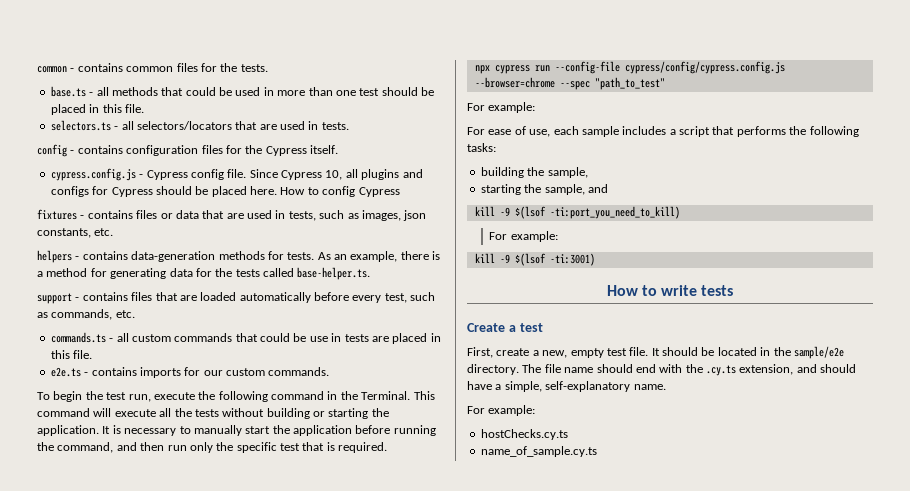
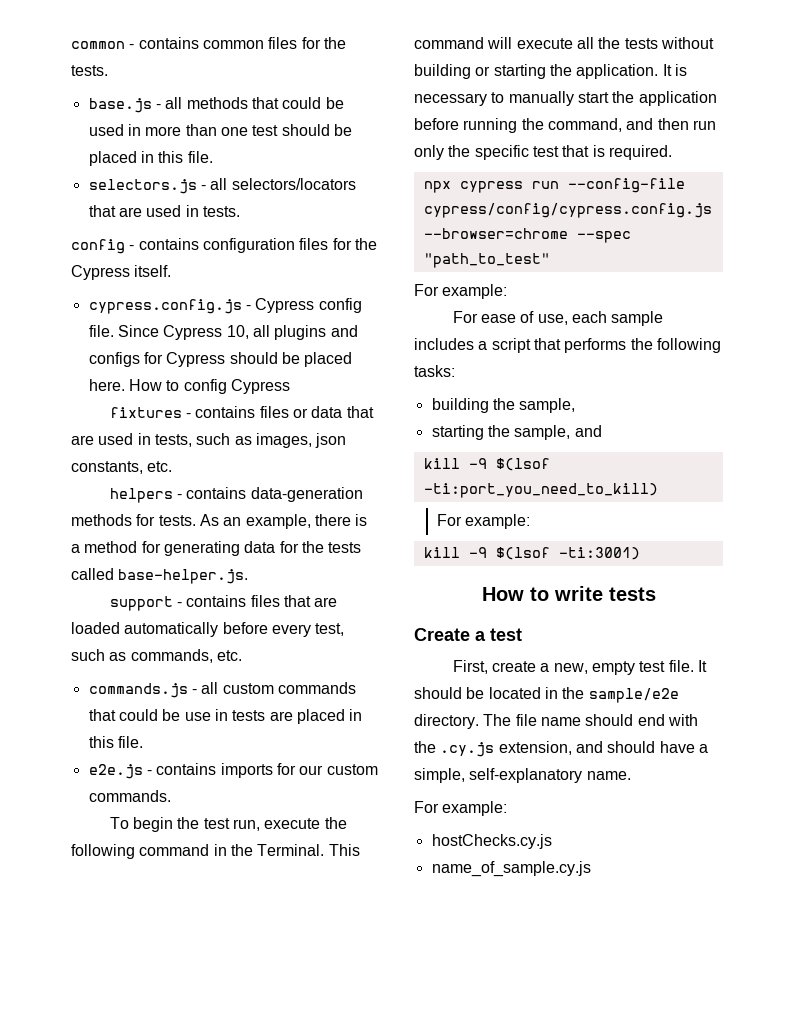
[50,86,86,97] base.ts -> [88,98,152,113] base.js
[50,120,111,131] selectors.ts -> [88,179,197,194] selectors.js
[297,267,371,280] base-helper.ts. -> [118,569,249,584] base-helper.js.
[50,332,106,343] commands.ts -> [88,683,188,698] commands.js
[50,367,81,377] e2e.ts -> [88,764,143,779] e2e.js
[706,365,736,376] .cy.ts -> [440,742,495,757] .cy.js
[480,429,568,440] [480,446,597,457] hostChecks.cy.ts // name_of_sample.cy.ts -> [431,834,552,849] [431,861,591,877] hostChecks.cy.js // name_of_sample.cy.js

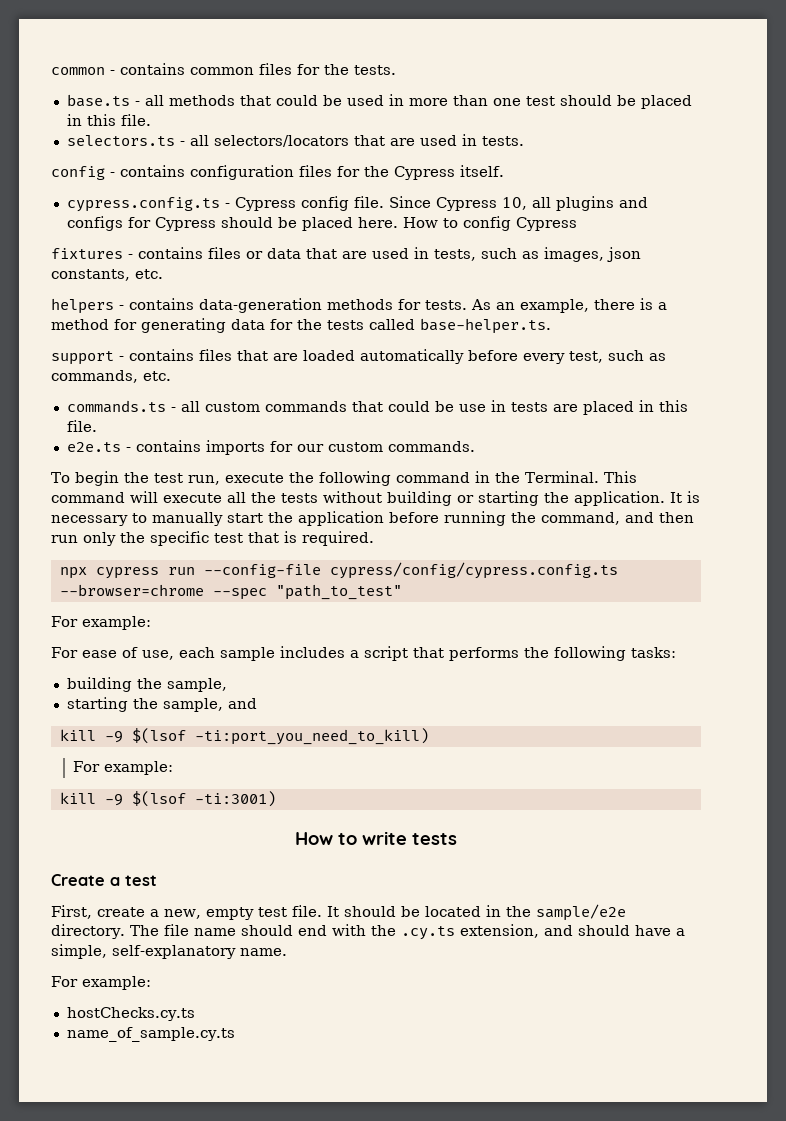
[88,98,152,113] base.js -> [66,94,130,107] base.ts
[88,179,197,194] selectors.js -> [66,135,175,146] selectors.ts
[88,299,242,314] cypress.config.js -> [66,197,220,212] cypress.config.ts
[118,569,249,584] base-helper.js. -> [420,318,551,334] base-helper.ts.
[88,683,188,698] commands.js -> [66,400,166,413] commands.ts
[88,764,143,779] e2e.js -> [66,442,121,452] e2e.ts
[423,203,712,218] cypress/config/cypress.config.js -> [329,562,618,579] cypress/config/cypress.config.ts
[440,742,495,757] .cy.js -> [400,926,455,940] .cy.ts
[431,834,552,849] [431,861,591,877] hostChecks.cy.js // name_of_sample.cy.js -> [66,1007,195,1021] [66,1027,235,1042] hostChecks.cy.ts // name_of_sample.cy.ts

